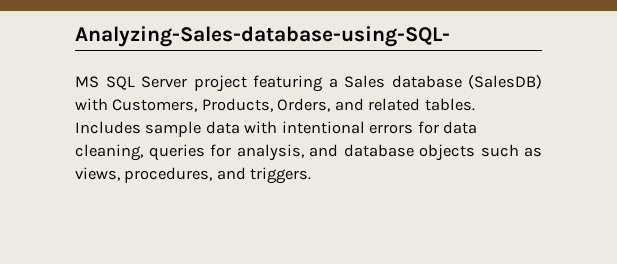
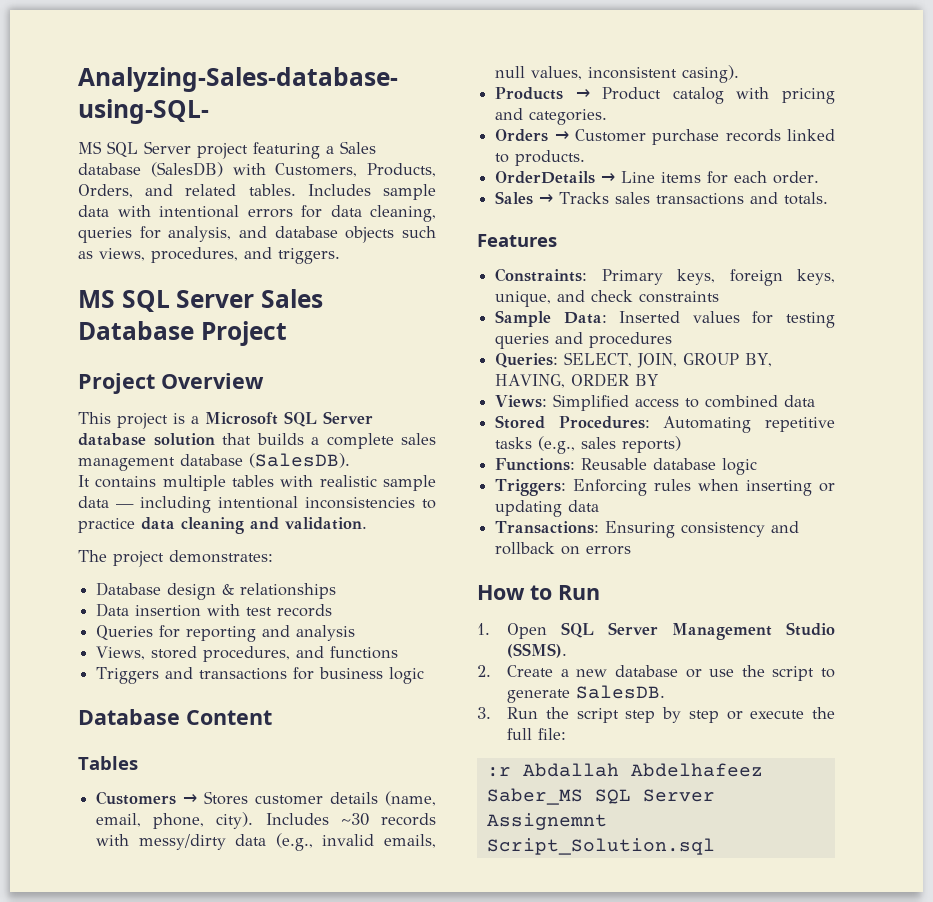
(312, 175) none -> [78,289,323,312] [78,321,287,346] [78,373,264,394] [78,411,373,429] [78,433,436,449] [78,453,350,471] [78,475,436,491] [78,496,436,513] [78,517,367,534] [78,550,273,567] [96,582,337,600] [96,603,333,617] [96,625,356,642] [96,646,399,662] [96,667,425,684] [78,709,272,725] [78,756,138,770] [96,791,436,806] [96,812,437,829] [96,833,436,851] [495,65,740,83] [495,87,835,104] [495,108,608,125] [495,129,835,145] [495,150,586,166] [495,171,820,184] [495,191,829,205] [477,234,557,247] [495,268,835,286] [495,290,720,307] [495,310,835,328] [495,332,673,349] [495,352,773,368] [495,373,659,388] [495,394,816,411] [495,415,835,433] [495,436,682,454] [495,458,758,475] [495,479,835,496] [495,500,600,517] [495,521,800,538] [495,542,632,555] [477,585,600,600] [477,622,835,640] [507,643,568,658] [477,665,835,681] [507,685,666,703] [477,707,835,723] [507,728,567,740] [486,763,763,777] [486,788,715,805] [486,813,607,830] [486,838,715,855] // MS SQL Server Sales Database Project // Project Overview // This project is a Microsoft SQL Server database solution that builds a complete sales management database (SalesDB). // It contains multiple tables with realistic sample data — including intentional inconsistencies to practice data cleaning and validation. // The project demonstrates: // Database design & relationships // Data insertion with test records // Queries for reporting and analysis // Views, stored procedures, and functions // Triggers and transactions for business logic // Database Content // Tables // Customers → Stores customer details (name, email, phone, city). Includes ~30 records with messy/dirty data (e.g., invalid emails, null values, inconsistent casing). // Products → Product catalog with pricing and categories. // Orders → Customer purchase records linked to products. // OrderDetails → Line items for each order. // Sales → Tracks sales transactions and totals. // Features // Constraints: Primary keys, foreign keys, unique, and check constraints // Sample Data: Inserted values for testing queries and procedures // Queries: SELECT, JOIN, GROUP BY, HAVING, ORDER BY // Views: Simplified access to combined data // Stored Procedures: Automating repetitive tasks (e.g., sales reports) // Functions: Reusable database logic // Triggers: Enforcing rules when inserting or updating data // Transactions: Ensuring consistency and rollback on errors // How to Run // 1. Open SQL Server Management Studio (SSMS). // 2. Create a new database or use the script to generate SalesDB. // 3. Run the script step by step or execute the full file: // :r Abdallah Abdelhafeez Saber_MS SQL Server Assignemnt Script_Solution.sql

